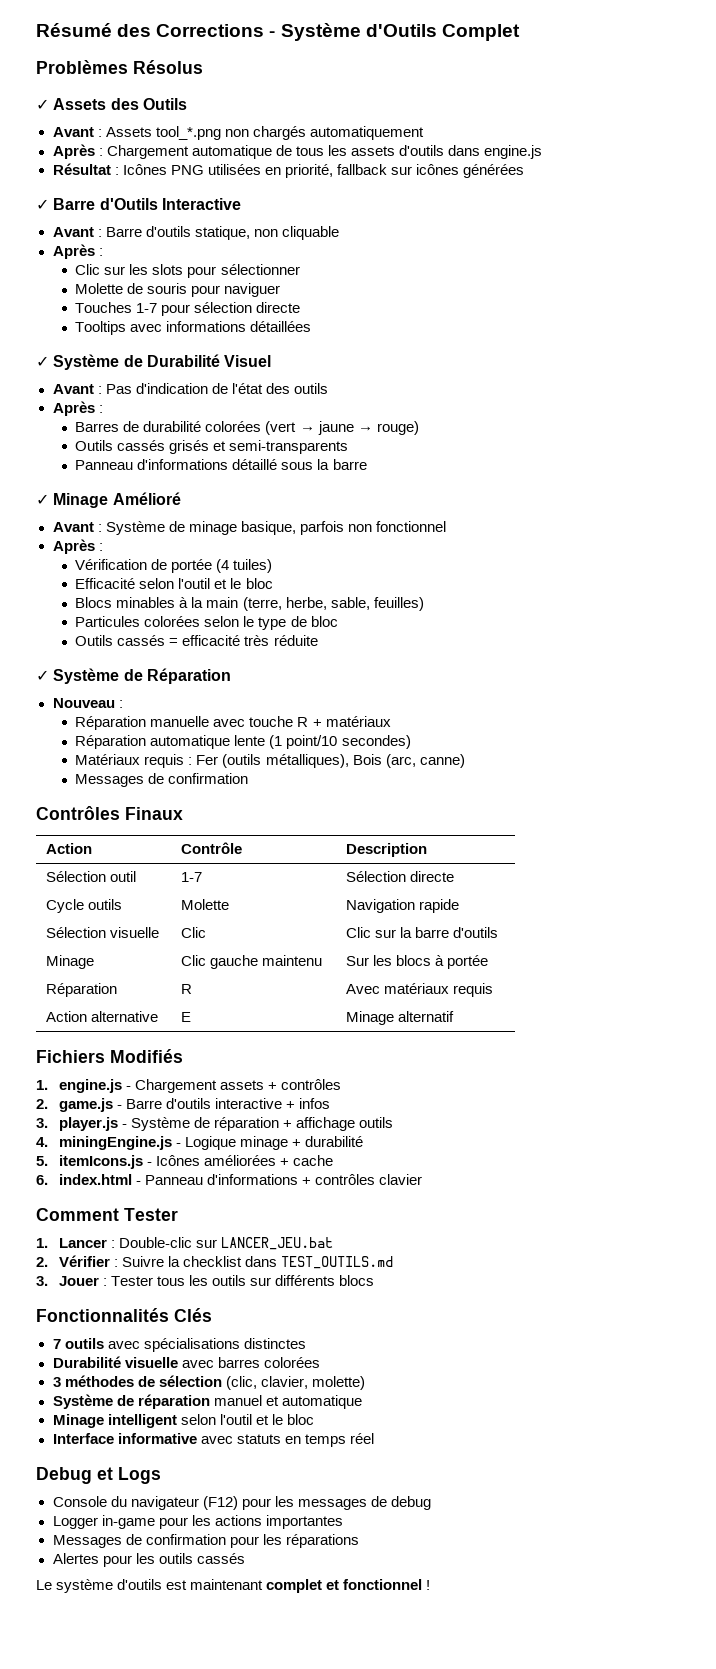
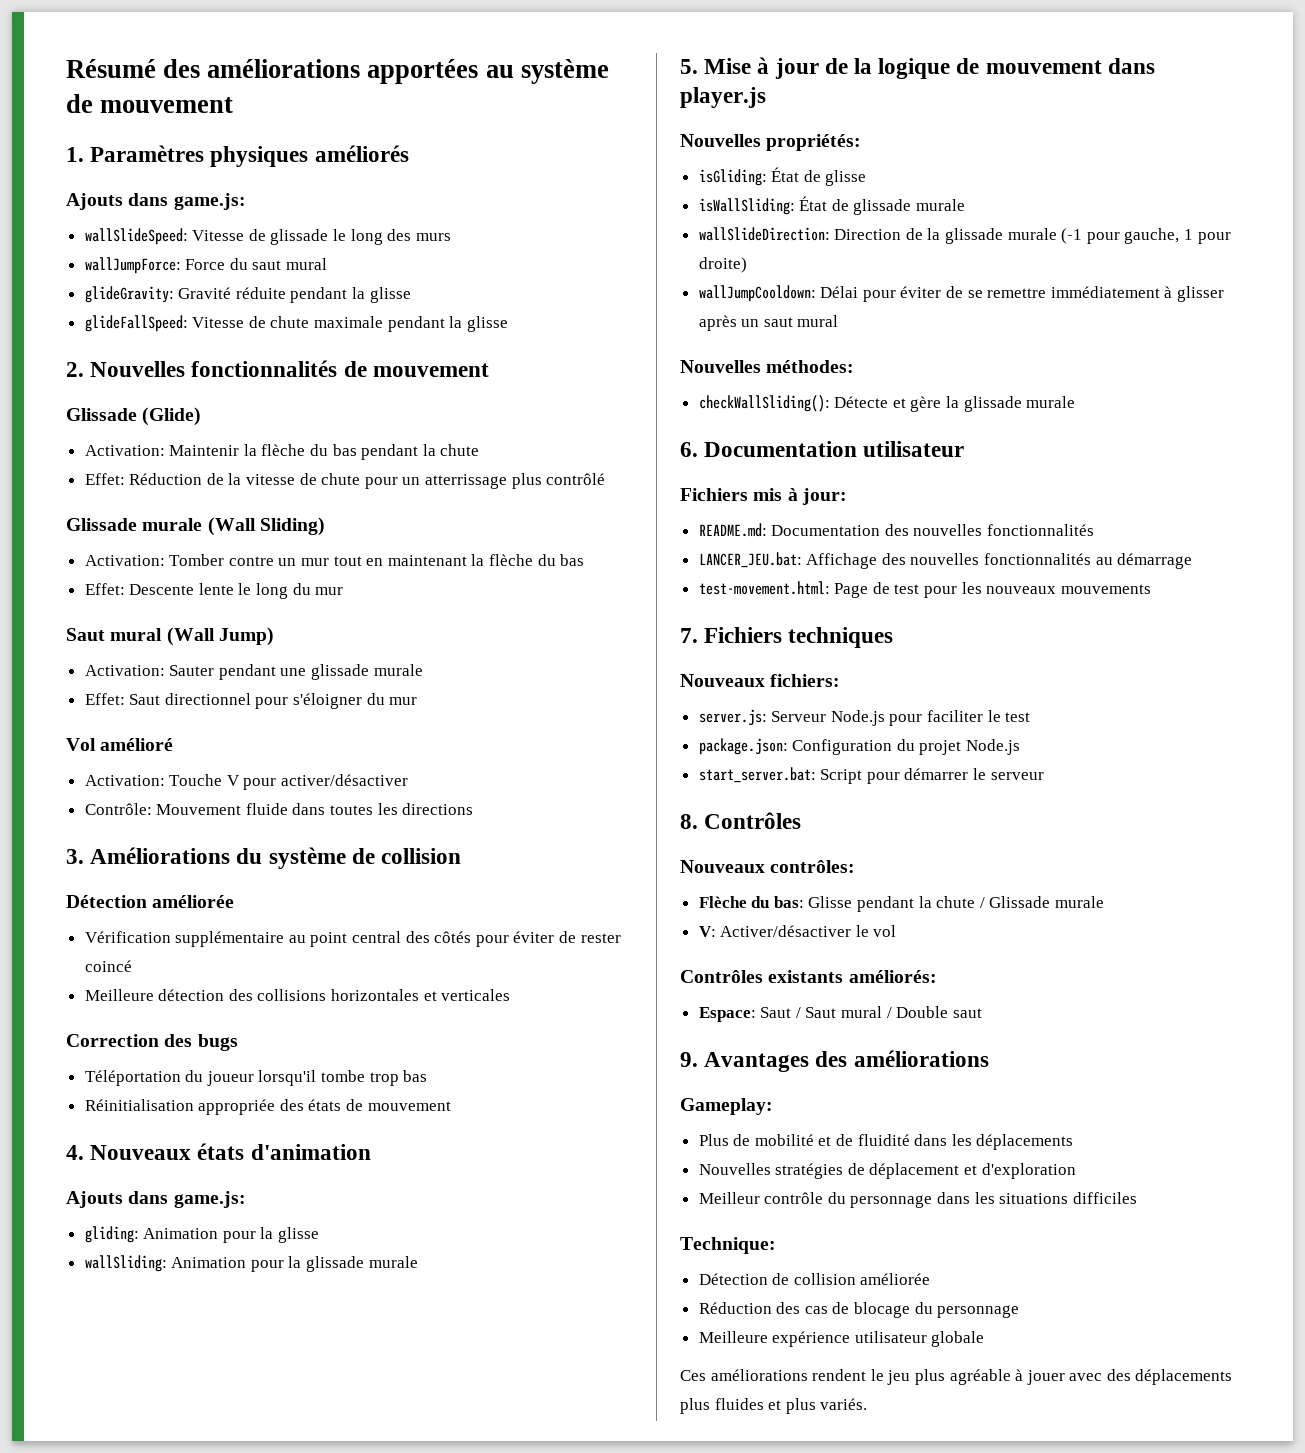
[156,23,520,41] [36,60,203,74] [36,98,187,110] [52,126,424,140] [52,144,542,159] [52,163,525,178] [36,198,241,210] [52,226,339,240] [52,244,103,259] [75,264,300,278] [75,283,281,297] [75,302,301,316] [75,321,312,335] [36,354,272,370] [52,383,328,394] [52,401,103,416] [75,421,419,435] [75,440,349,454] [75,459,367,470] [36,492,181,508] [52,521,446,535] [52,539,103,554] [75,559,273,573] [75,578,273,589] [75,597,424,611] [75,616,338,630] [75,635,318,646] [36,668,231,684] [52,698,123,708] [75,716,391,730] [75,735,411,749] [75,754,465,768] [75,773,249,787] [36,806,183,820] [46,843,93,854] [181,842,243,854] [346,843,428,857] [46,871,137,882] [181,872,203,882] [346,871,455,882] [46,899,123,913] [181,899,230,910] [346,899,460,913] [46,927,160,938] [181,927,207,938] [346,927,499,938] [46,955,95,969] [181,955,323,969] [346,955,489,969] [46,983,118,997] [181,984,193,994] [346,983,494,997] [46,1011,159,1022] [181,1012,192,1022] [346,1011,455,1025] [36,1049,183,1063] [36,1079,342,1093] [36,1098,331,1112] [36,1117,394,1131] [36,1136,364,1150] [36,1155,334,1169] [36,1174,423,1185] [36,1208,178,1221] [36,1237,333,1250] [36,1255,394,1269] [36,1275,375,1286] [36,1308,212,1322] [52,1338,306,1352] [52,1356,320,1368] [52,1375,365,1390] [52,1394,362,1409] [52,1414,314,1428] [52,1433,374,1447] [36,1467,161,1484] [52,1496,431,1510] [52,1515,343,1529] [52,1534,359,1548] [52,1553,245,1567] [36,1579,431,1593] Corrections - Système d'Outils Complet // Problèmes Résolus // ✓ Assets des Outils // Avant : Assets tool_*.png non chargés automatiquement // Après : Chargement automatique de tous les assets d'outils dans engine.js // Résultat : Icônes PNG utilisées en priorité, fallback sur icônes générées // ✓ Barre d'Outils Interactive // Avant : Barre d'outils statique, non cliquable // Après : // Clic sur les slots pour sélectionner // Molette de souris pour naviguer // Touches 1-7 pour sélection directe // Tooltips avec informations détaillées // ✓ Système de Durabilité Visuel // Avant : Pas d'indication de l'état des outils // Après : // Barres de durabilité colorées (vert → jaune → rouge) // Outils cassés grisés et semi-transparents // Panneau d'informations détaillé sous la barre // ✓ Minage Amélioré // Avant : Système de minage basique, parfois non fonctionnel // Après : // Vérification de portée (4 tuiles) // Efficacité selon l'outil et le bloc // Blocs minables à la main (terre, herbe, sable, feuilles) // Particules colorées selon le type de bloc // Outils cassés = efficacité très réduite // ✓ Système de Réparation // Nouveau : // Réparation manuelle avec touche R + matériaux // Réparation automatique lente (1 point/10 secondes) // Matériaux requis : Fer (outils métalliques), Bois (arc, canne) // Messages de confirmation // Contrôles Finaux // Action | Contrôle | Description // Sélection outil | 1-7 | Sélection directe // Cycle outils | Molette | Navigation rapide // Sélection visuelle | Clic | Clic sur la barre d'outils // Minage | Clic gauche maintenu | Sur les blocs à portée // Réparation | R | Avec matériaux requis // Action alternative | E | Minage alternatif // Fichiers Modifiés // 1. engine.js - Chargement assets + contrôles // 2. game.js - Barre d'outils interactive + infos // 3. player.js - Système de réparation + affichage outils // 4. miningEngine.js - Logique minage + durabilité // 5. itemIcons.js - Icônes améliorées + cache // 6. index.html - Panneau d'informations + contrôles clavier // Comment Tester // 1. Lancer : Double-clic sur LANCER_JEU.bat // 2. Vérifier : Suivre la checklist dans TEST_OUTILS.md // 3. Jouer : Tester tous les outils sur différents blocs // Fonctionnalités Clés // 7 outils avec spécialisations distinctes // Durabilité visuelle avec barres colorées // 3 méthodes de sélection (clic, clavier, molette) // Système de réparation manuel et automatique // Minage intelligent selon l'outil et le bloc // Interface informative avec statuts en temps réel // Debug et Logs // Console du navigateur (F12) pour les messages de debug // Logger in-game pour les actions importantes // Messages de confirmation pour les réparations // Alertes pour les outils cassés // Le système d'outils est maintenant complet et fonctionnel ! -> [207,59,609,84] [66,94,234,113] [66,145,409,167] [66,193,246,210] [84,228,451,245] [84,257,328,274] [84,286,411,303] [84,315,508,332] [66,360,489,377] [66,407,202,426] [84,444,480,460] [84,473,606,489] [66,517,325,536] [84,554,585,566] [84,583,344,599] [66,627,274,646] [84,664,423,680] [84,693,418,709] [66,738,174,751] [84,774,409,790] [84,803,474,815] [66,847,462,869] [66,895,235,908] [84,931,621,947] [84,960,132,972] [84,989,511,1001] [66,1034,238,1051] [84,1070,428,1086] [84,1099,451,1115] [66,1143,371,1160] [66,1191,246,1208] [84,1226,320,1243] [84,1255,418,1272] [680,57,1155,79] [680,87,766,108] [680,134,862,151] [698,167,867,186] [698,196,966,215] [698,227,1231,244] [698,257,747,273] [698,285,1225,302] [698,315,839,331] [680,360,855,373] [698,395,1076,412] [680,441,965,457] [680,488,847,505] [698,523,1095,537] [698,552,1193,569] [698,581,1151,598] [680,627,894,648] [680,674,841,687] [698,709,1031,726] [698,738,1021,755] [698,767,1044,784] [680,812,802,829] [680,860,856,873] [698,896,1105,912] [698,925,897,937] [680,970,937,983] [698,1006,982,1022] [680,1050,989,1072] [680,1098,773,1115] [698,1134,1074,1150] [698,1163,1076,1179] [698,1192,1137,1208] [680,1237,776,1254] [698,1273,931,1285] [698,1302,1020,1318] [698,1331,985,1347] [680,1369,1233,1385] [680,1398,868,1414] améliorations apportées au système de mouvement // 1. Paramètres physiques améliorés // Ajouts dans game.js: // wallSlideSpeed: Vitesse de glissade le long des murs // wallJumpForce: Force du saut mural // glideGravity: Gravité réduite pendant la glisse // glideFallSpeed: Vitesse de chute maximale pendant la glisse // 2. Nouvelles fonctionnalités de mouvement // Glissade (Glide) // Activation: Maintenir la flèche du bas pendant la chute // Effet: Réduction de la vitesse de chute pour un atterrissage plus contrôlé // Glissade murale (Wall Sliding) // Activation: Tomber contre un mur tout en maintenant la flèche du bas // Effet: Descente lente le long du mur // Saut mural (Wall Jump) // Activation: Sauter pendant une glissade murale // Effet: Saut directionnel pour s'éloigner du mur // Vol amélioré // Activation: Touche V pour activer/désactiver // Contrôle: Mouvement fluide dans toutes les directions // 3. Améliorations du système de collision // Détection améliorée // Vérification supplémentaire au point central des côtés pour éviter de rester coincé // Meilleure détection des collisions horizontales et verticales // Correction des bugs // Téléportation du joueur lorsqu'il tombe trop bas // Réinitialisation appropriée des états de mouvement // 4. Nouveaux états d'animation // Ajouts dans game.js: // gliding: Animation pour la glisse // wallSliding: Animation pour la glissade murale // 5. Mise à jour de la logique de mouvement dans player.js // Nouvelles propriétés: // isGliding: État de glisse // isWallSliding: État de glissade murale // wallSlideDirection: Direction de la glissade murale (-1 pour gauche, 1 pour droite) // wallJumpCooldown: Délai pour éviter de se remettre immédiatement à glisser après un saut mural // Nouvelles méthodes: // checkWallSliding(): Détecte et gère la glissade murale // 6. Documentation utilisateur // Fichiers mis à jour: // README.md: Documentation des nouvelles fonctionnalités // LANCER_JEU.bat: Affichage des nouvelles fonctionnalités au démarrage // test-movement.html: Page de test pour les nouveaux mouvements // 7. Fichiers techniques // Nouveaux fichiers: // server.js: Serveur Node.js pour faciliter le test // package.json: Configuration du projet Node.js // start_server.bat: Script pour démarrer le serveur // 8. Contrôles // Nouveaux contrôles: // Flèche du bas: Glisse pendant la chute / Glissade murale // V: Activer/désactiver le vol // Contrôles existants améliorés: // Espace: Saut / Saut mural / Double saut // 9. Avantages des améliorations // Gameplay: // Plus de mobilité et de fluidité dans les déplacements // Nouvelles stratégies de déplacement et d'exploration // Meilleur contrôle du personnage dans les situations difficiles // Technique: // Détection de collision améliorée // Réduction des cas de blocage du personnage // Meilleure expérience utilisateur globale // Ces améliorations rendent le jeu plus agréable à jouer avec des déplacements plus fluides et plus variés.

